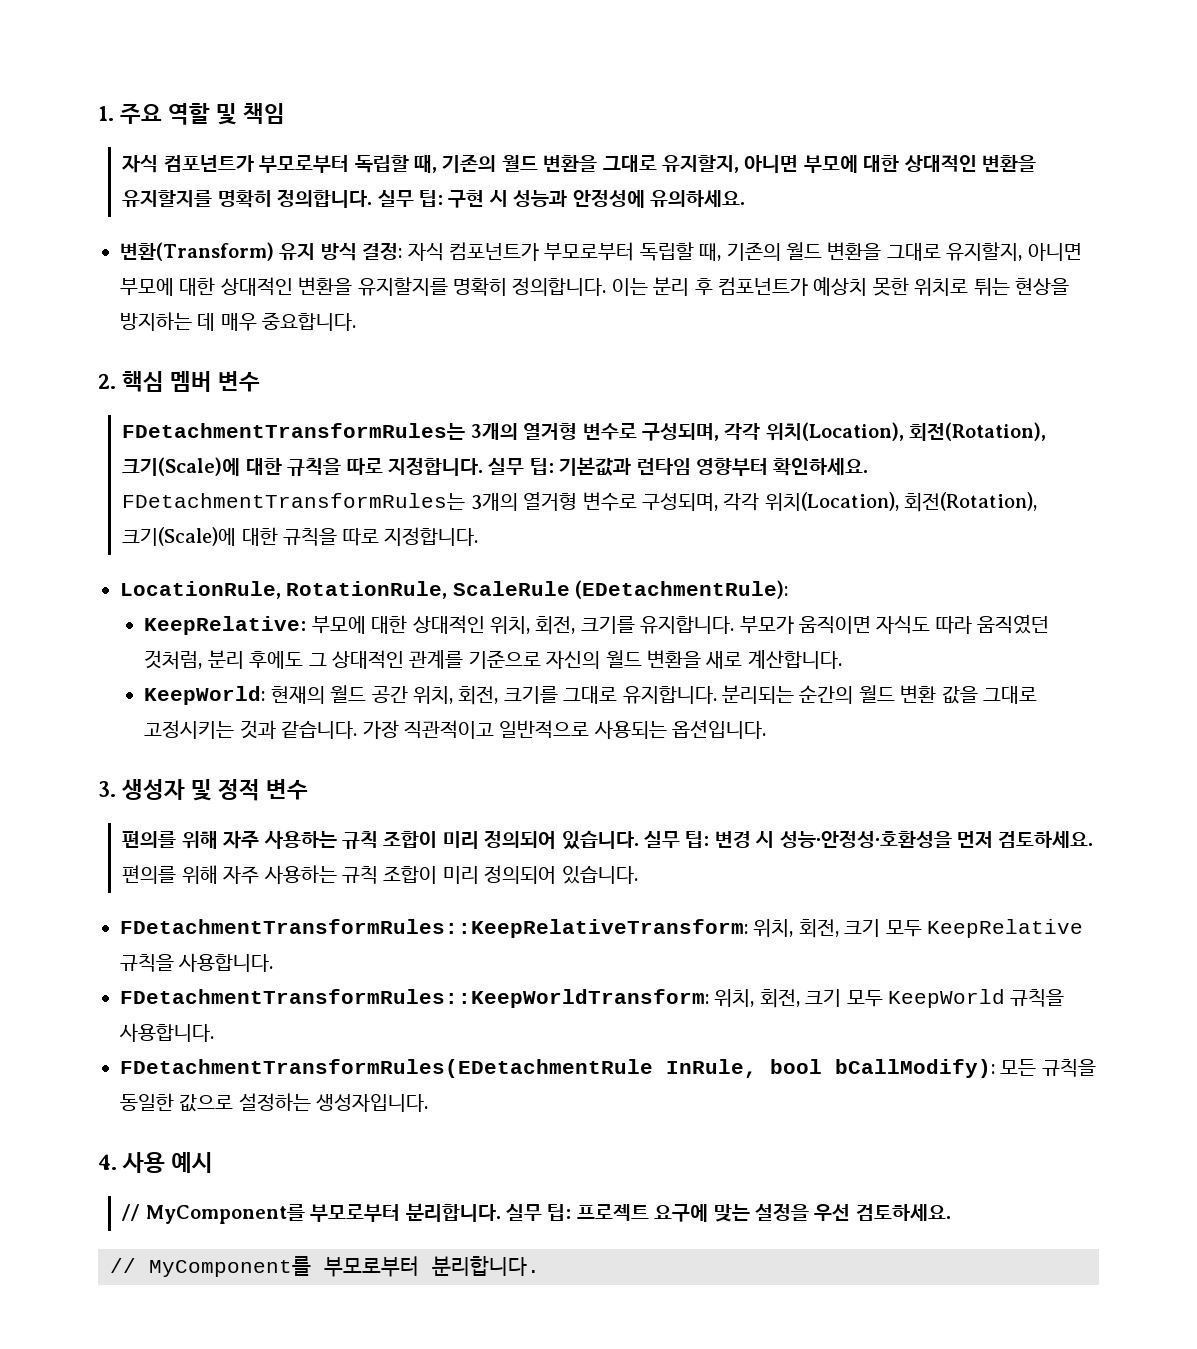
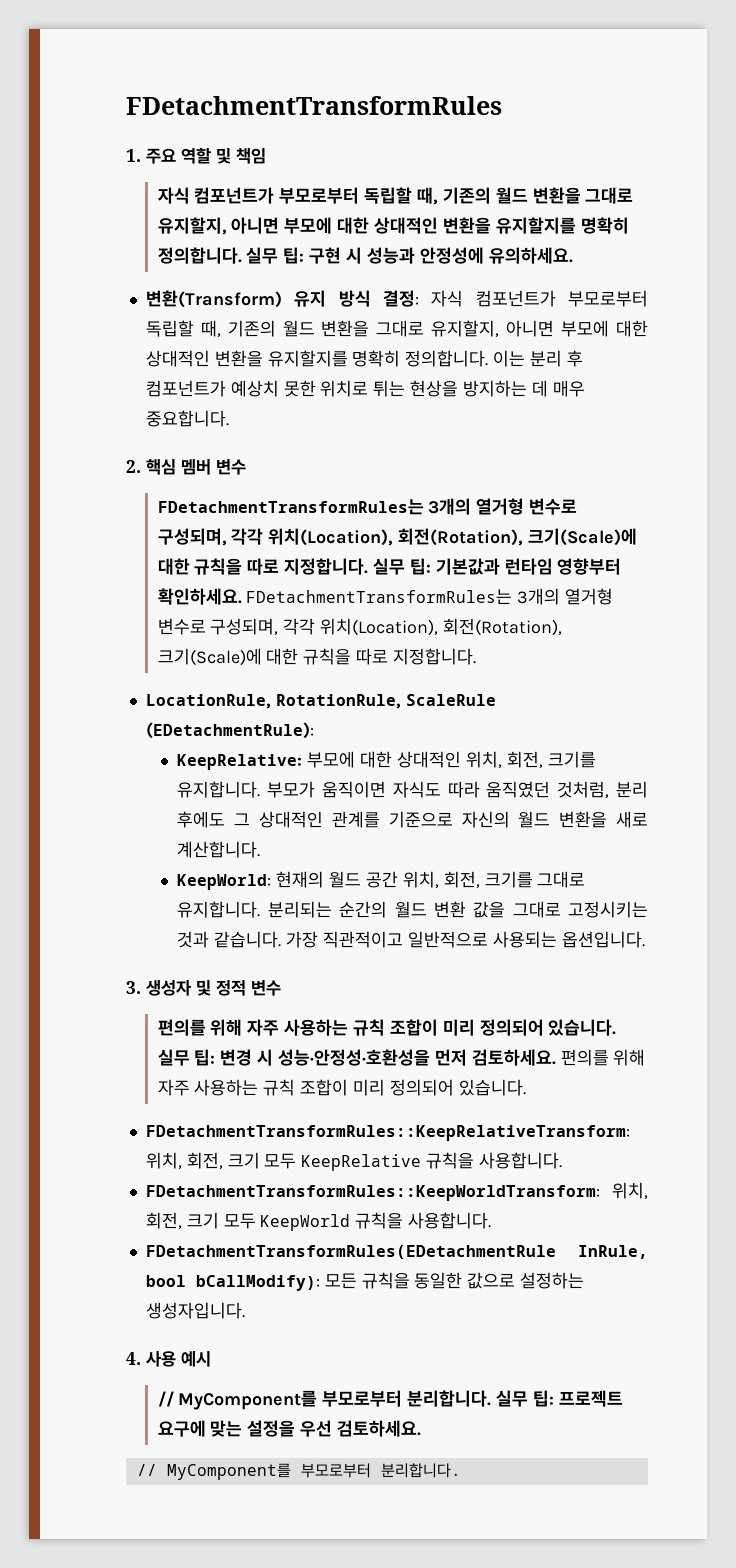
(98, 113) none -> [126,96,502,115] FDetachmentTransformRules //

